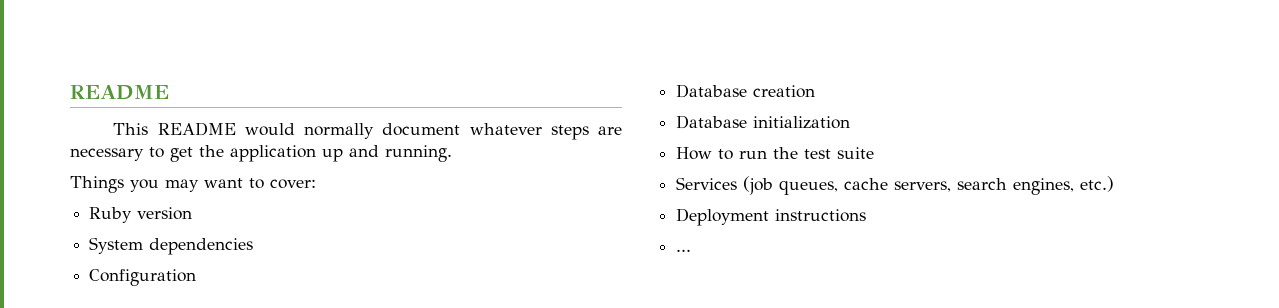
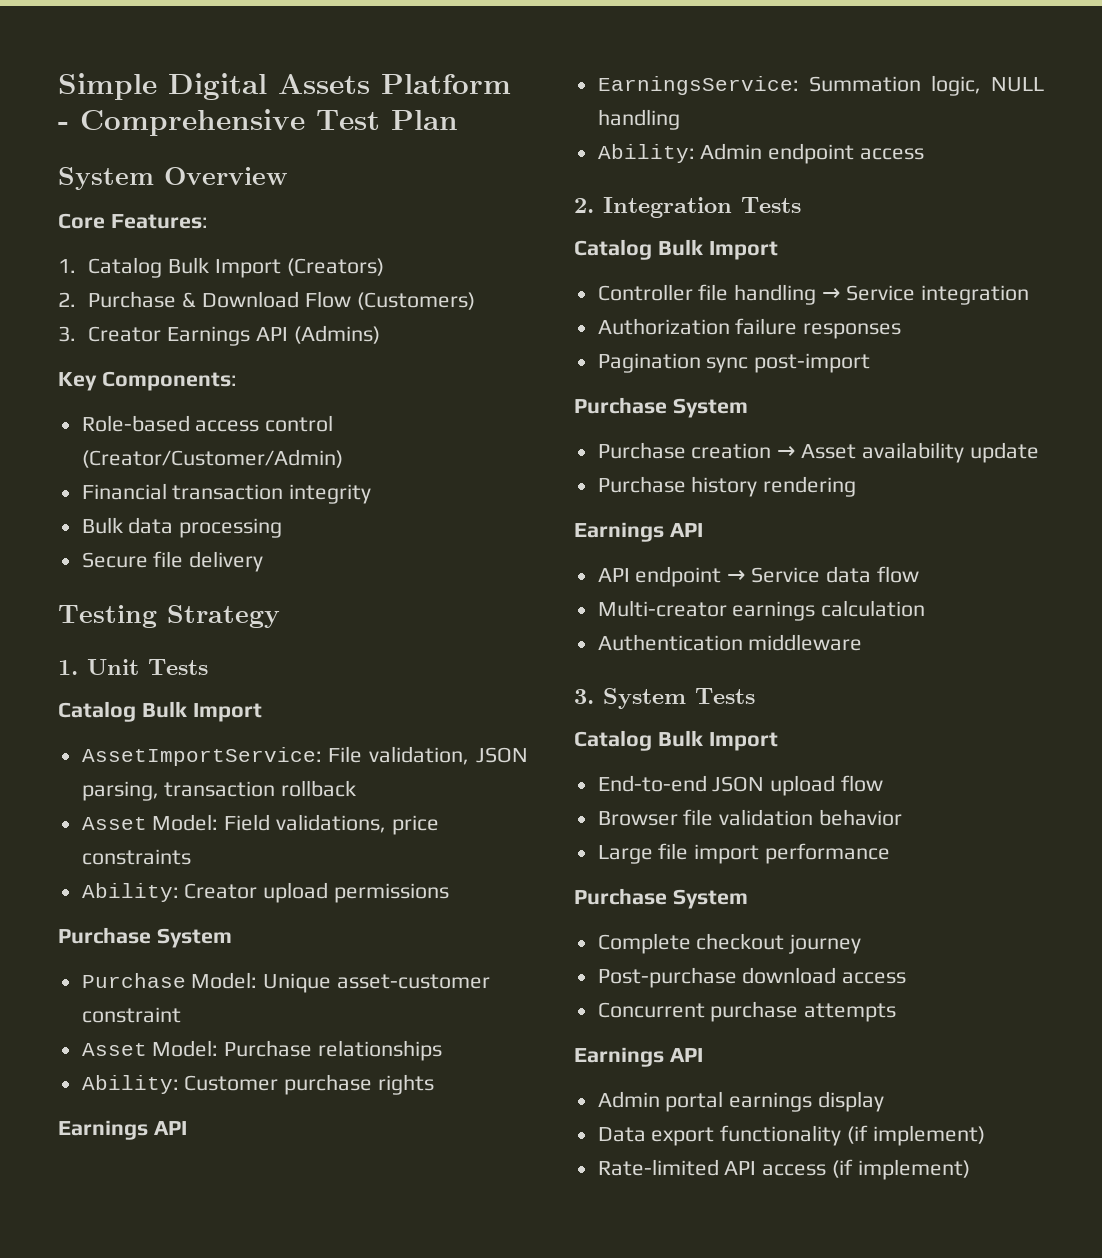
[70,85,169,100] [113,122,622,140] [70,145,452,162] [70,176,316,193] [89,207,193,223] [89,237,254,255] [89,269,197,286] [676,84,816,98] [676,115,851,129] [676,147,875,160] [676,176,1115,195] [676,208,867,226] [676,249,692,252] README // This README would normally document whatever steps are necessary to get the application up and running. // Things you may want to cover: // Ruby version // System dependencies // Configuration // Database creation // Database initialization // How to run the test suite // Services (job queues, cache servers, search engines, etc.) // Deployment instructions // ... -> [58,73,511,100] [58,109,458,136] [58,167,288,190] [58,213,208,229] [58,257,384,278] [58,291,475,310] [58,325,380,346] [58,371,237,391] [81,415,334,432] [81,449,343,468] [81,483,372,504] [81,517,283,538] [81,551,264,572] [58,605,280,628] [58,659,208,675] [58,701,262,722] [81,746,528,766] [81,780,357,801] [81,814,439,835] [81,849,191,865] [81,882,450,903] [58,927,232,948] [81,972,491,993] [81,1007,181,1023] [81,1040,443,1061] [81,1074,435,1095] [58,1120,187,1140] [597,75,1044,96] [597,109,680,130] [597,143,925,164] [574,197,801,218] [574,239,778,260] [597,284,1029,305] [597,318,902,339] [597,353,871,373] [574,397,748,418] [597,442,1039,463] [597,476,857,497] [574,522,703,542] [597,566,919,587] [597,600,926,621] [597,634,863,651] [574,688,755,709] [574,730,778,751] [597,775,884,796] [597,809,903,826] [597,843,891,864] [574,888,748,909] [597,933,862,954] [597,967,907,988] [597,1001,897,1022] [574,1047,703,1067] [597,1091,885,1112] [597,1125,985,1146] [597,1159,970,1180] Simple Digital Assets Platform - Comprehensive Test Plan // System Overview // Core Features: // 1. Catalog Bulk Import (Creators) // 2. Purchase & Download Flow (Customers) // 3. Creator Earnings API (Admins) // Key Components: // Role-based access control (Creator/Customer/Admin) // Financial transaction integrity // Bulk data processing // Secure file delivery // Testing Strategy // 1. Unit Tests // Catalog Bulk Import // AssetImportService: File validation, JSON parsing, transaction rollback // Asset Model: Field validations, price constraints // Ability: Creator upload permissions // Purchase System // Purchase Model: Unique asset-customer constraint // Asset Model: Purchase relationships // Ability: Customer purchase rights // Earnings API // EarningsService: Summation logic, NULL handling // Ability: Admin endpoint access // 2. Integration Tests // Catalog Bulk Import // Controller file handling → Service integration // Authorization failure responses // Pagination sync post-import // Purchase System // Purchase creation → Asset availability update // Purchase history rendering // Earnings API // API endpoint → Service data flow // Multi-creator earnings calculation // Authentication middleware // 3. System Tests // Catalog Bulk Import // End-to-end JSON upload flow // Browser file validation behavior // Large file import performance // Purchase System // Complete checkout journey // Post-purchase download access // Concurrent purchase attempts // Earnings API // Admin portal earnings display // Data export functionality (if implement) // Rate-limited API access (if implement)

